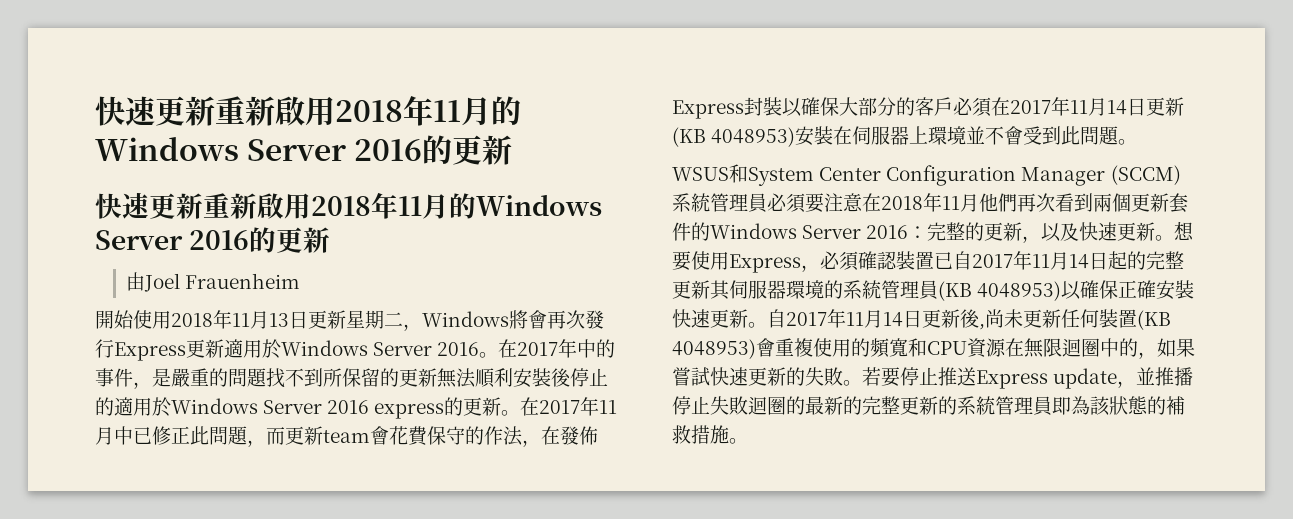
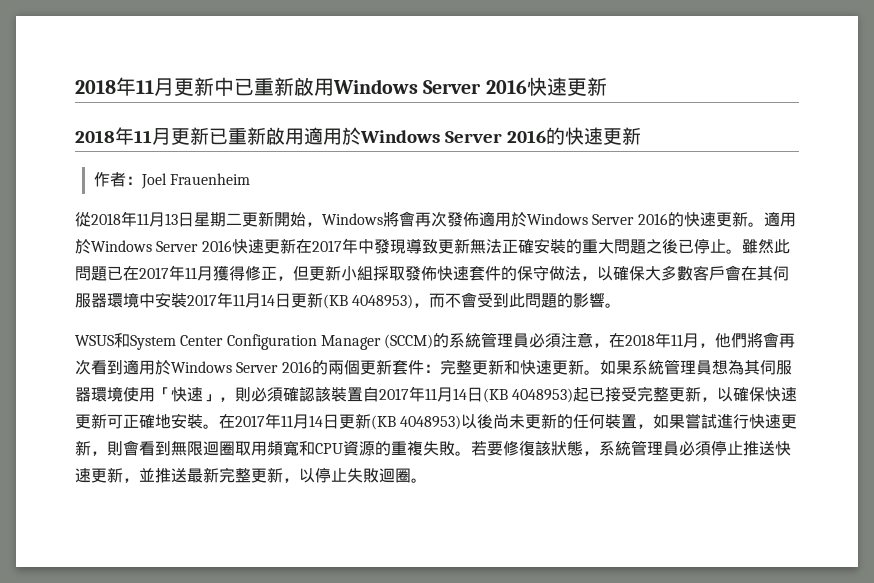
[95,96,521,126] [95,135,513,165] [95,192,602,219] [95,227,331,253] [126,272,146,291] 快速更新重新啟用2018年11月的Windows Server 2016的更新 // 快速更新重新啟用2018年11月的Windows Server 2016的更新 // 由 -> [75,77,607,96] [75,127,641,145] [93,172,142,187] 2018年11月更新中已重新啟用Windows Server 2016快速更新 // 2018年11月更新已重新啟用適用於Windows Server 2016的快速更新 // 作者：
[95,310,171,329] 開始使用 -> [75,212,91,227] 從
[308,310,403,329] 更新星期二 -> [194,211,306,227] 星期二更新開始
[95,339,616,361] [95,368,608,389] [95,397,618,419] [95,426,598,447] [672,97,991,119] 行Express更新適用於Windows Server 2016。在2017年中的事件，是嚴重的問題找不到所保留的更新無法順利安裝後停止的適用於Windows Server 2016 express的更新。在2017年11月中已修正此問題，而更新team會花費保守的作法，在發佈Express封裝以確保大部分的客戶必須 -> [463,211,796,227] [75,238,790,254] [75,265,789,281] [75,292,622,309] [75,332,796,350] [75,359,792,375] [75,386,798,403] [75,413,219,429] 佈適用於Windows Server 2016的快速更新。適用於Windows Server 2016快速更新在2017年中發現導致更新無法正確安裝的重大問題之後已停止。雖然此問題已在2017年11月獲得修正，但更新小組採取發佈快速套件的保守做法，以確保大多數客戶會在其伺服器環境中安裝2017年11月14日更新(KB 4048953)，而不會受到此問題的影響。 // WSUS和System Center Configuration Manager (SCCM)的系統管理員必須注意，在2018年11月，他們將會再次看到適用於Windows Server 2016的兩個更新套件：完整更新和快速更新。如果系統管理員想為其伺服器環境使用「快速」，則必須確認該裝置自2017年11月14日(KB 4048953)起已接受完整更新，以確保快速更新可正確地安裝。
[795,126,1138,146] [672,164,1181,186] [672,193,1188,213] [672,221,1195,243] [672,251,1184,273] [672,280,1195,301] [672,309,1171,330] [672,338,1195,359] [672,367,1194,389] [672,396,1185,416] [672,425,729,444] 安裝在伺服器上環境並不會受到此問題。 // WSUS和System Center Configuration Manager (SCCM)系統管理員必須要注意在2018年11月他們再次看到兩個更新套件的Windows Server 2016：完整的更新，以及快速更新。想要使用Express，必須確認裝置已自2017年11月14日起的完整更新其伺服器環境的系統管理員(KB 4048953)以確保正確安裝快速更新。自2017年11月14日更新後,尚未更新任何裝置(KB 4048953)會重複使用的頻寬和CPU資源在無限迴圈中的，如果嘗試快速更新的失敗。若要停止推送Express update，並推播停止失敗迴圈的最新的完整更新的系統管理員即為該狀態的補救措施 -> [461,413,798,429] [75,440,791,456] [75,467,411,483] 以後尚未更新的任何裝置，如果嘗試進行快速更新，則會看到無限迴圈取用頻寬和CPU資源的重複失敗。若要修復該狀態，系統管理員必須停止推送快速更新，並推送最新完整更新，以停止失敗迴圈

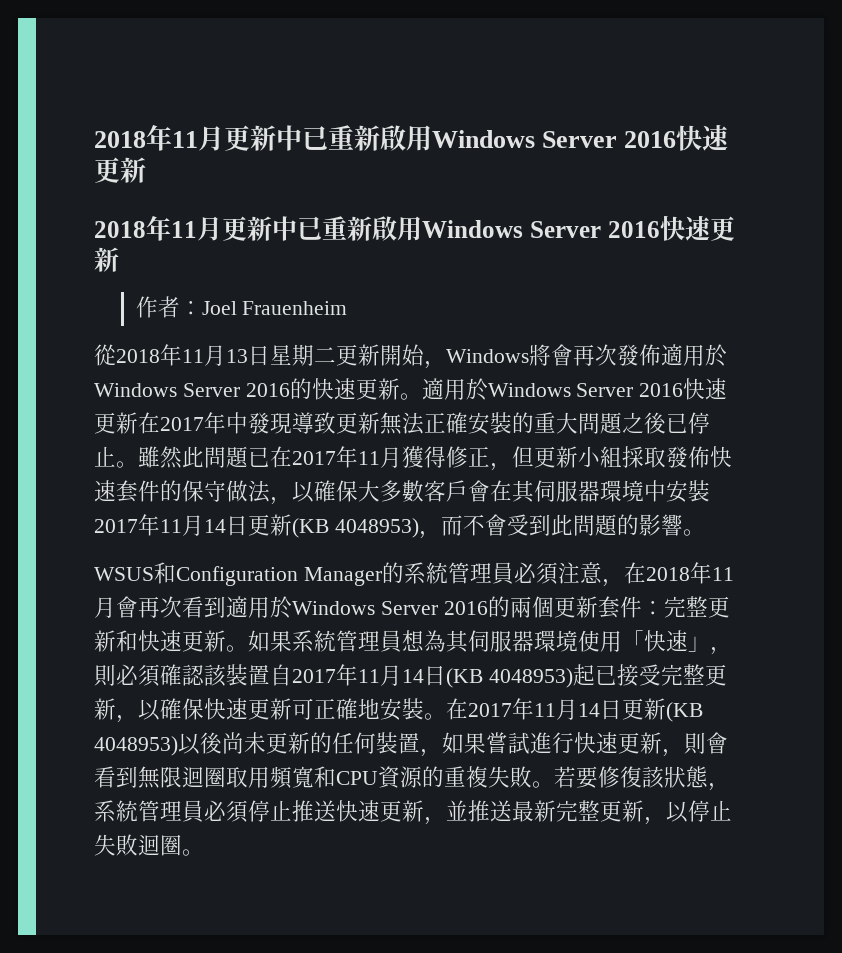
[209,127,565,145] 已重新啟用適用於Windows Server 2016的 -> [272,216,660,241] 中已重新啟用Windows Server 2016
[130,335,224,350] System Center -> (176, 573) none
[384,334,434,349] (SCCM) -> (382, 576) none
[699,332,764,348] ，他們將 -> (116, 607) none

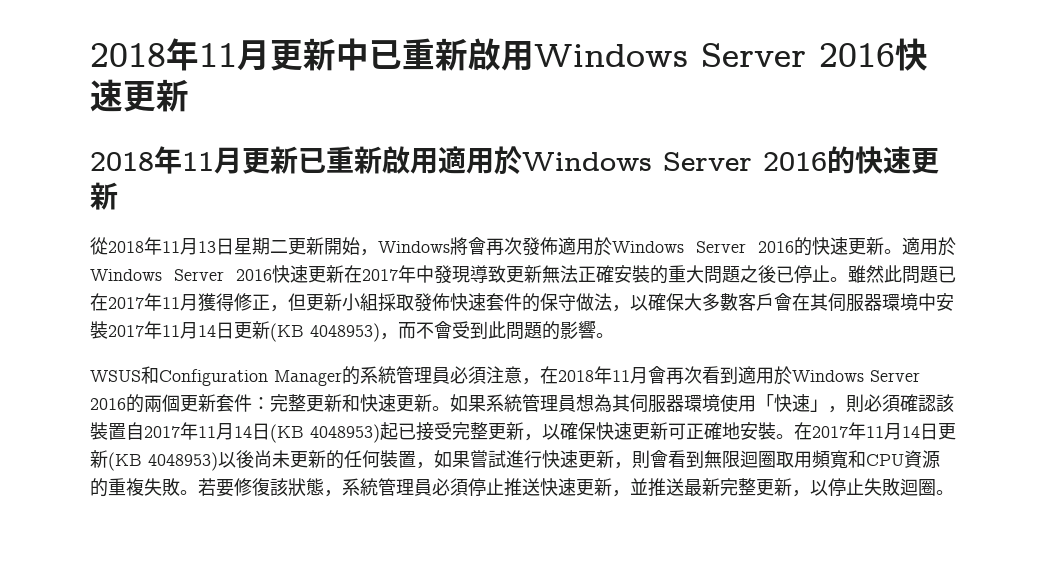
[272,215,735,241] [94,247,119,272] [135,296,348,318] 中已重新啟用Windows Server 2016快速更新 // 作者：Joel Frauenheim -> [298,146,939,175] [90,182,118,210] 已重新啟用適用於Windows Server 2016的快速更新

